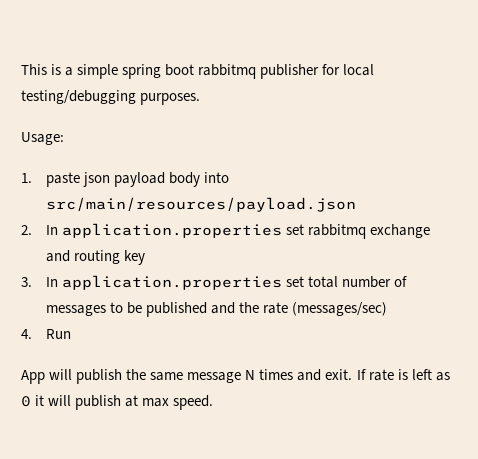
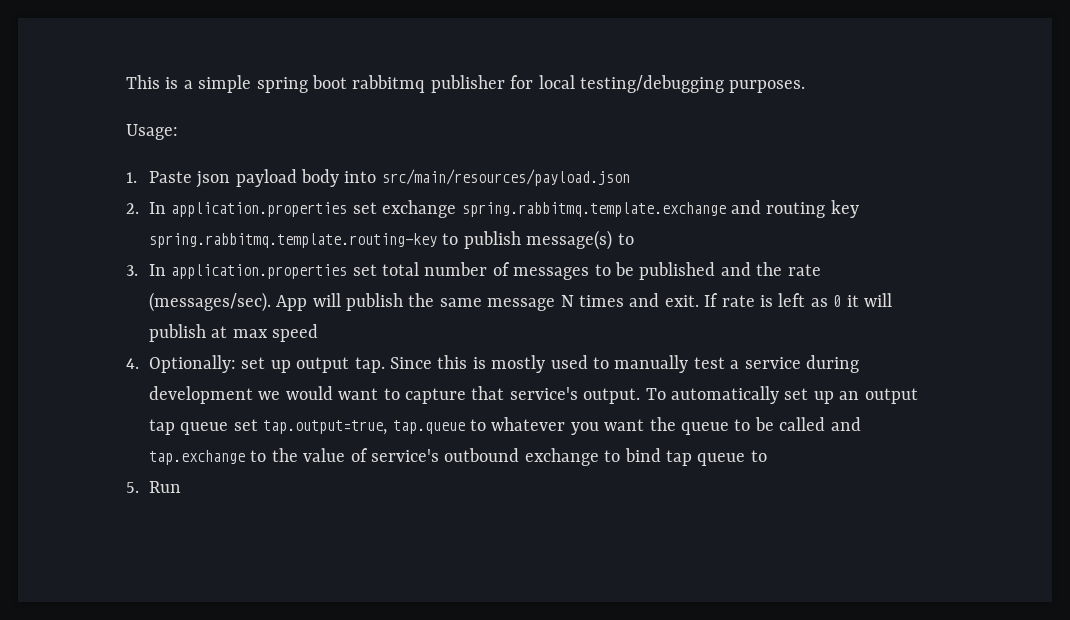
[45,172,80,187] paste -> [148,171,192,183] Paste
[307,224,430,239] rabbitmq exchange -> [382,200,726,218] exchange spring.rabbitmq.template.exchange
(145, 257) none -> [149,230,634,250] spring.rabbitmq.template.routing-key to publish message(s) to
[292,302,388,316] [21,329,71,339] (messages/sec) // 4. Run // -> [148,292,271,312] (messages/sec).
[173,395,214,410] speed. -> [271,324,318,342] [126,355,859,373] [149,386,918,404] [149,417,861,435] [149,448,767,466] [126,481,181,493] speed // 4. Optionally: set up output tap. Since this is mostly used to manually test a service during development we would want to capture that service's output. To automatically set up an output tap queue set tap.output=true, tap.queue to whatever you want the queue to be called and tap.exchange to the value of service's outbound exchange to bind tap queue to // 5. Run

